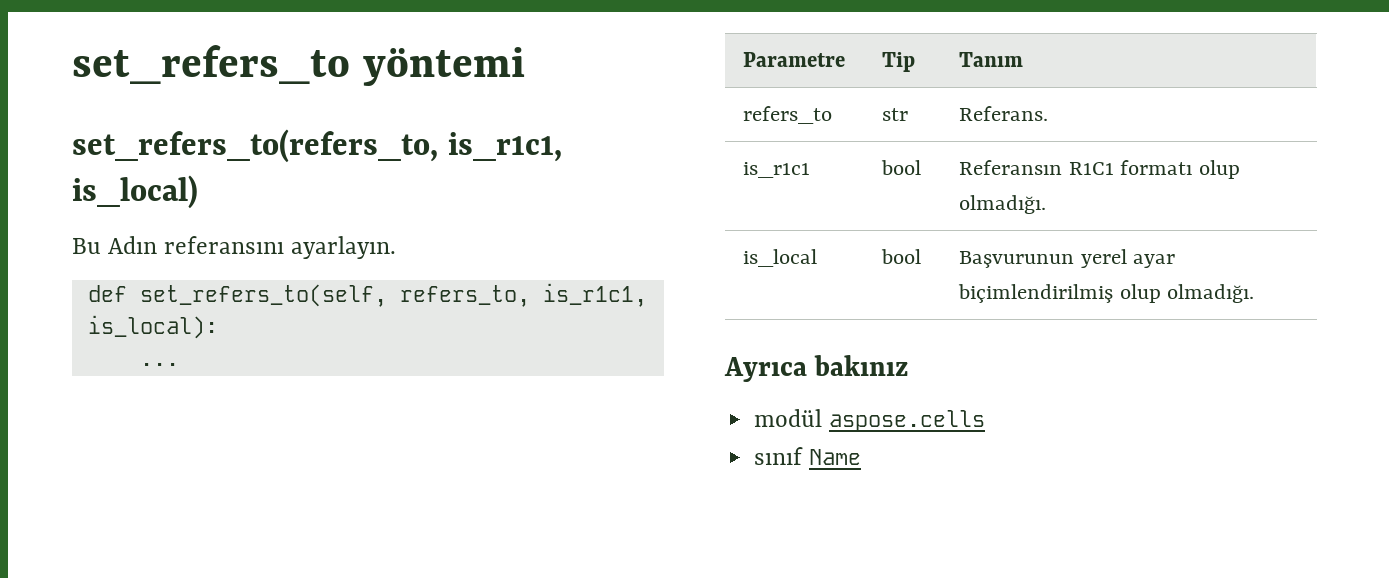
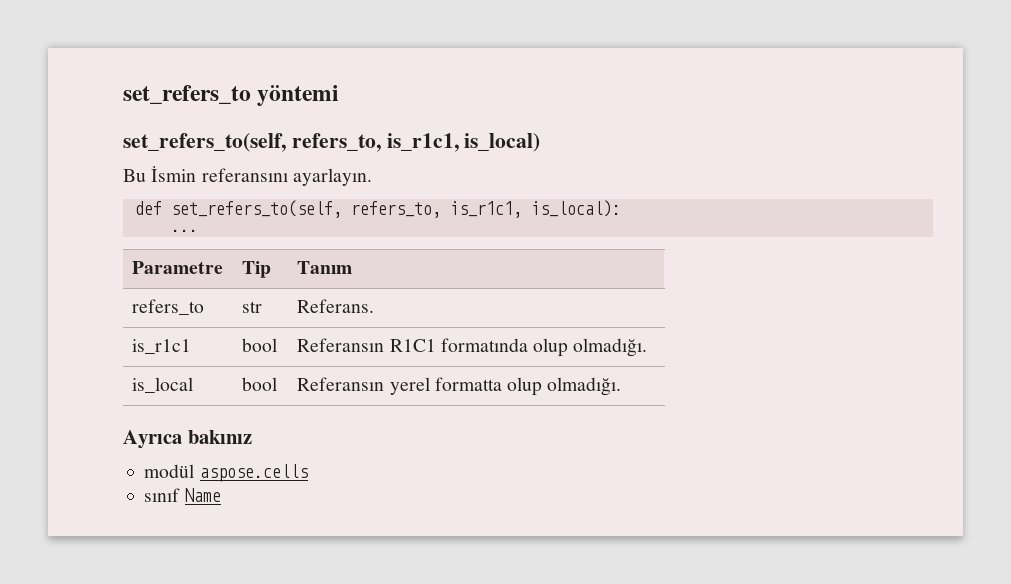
[72,129,438,163] set_refers_to(refers_to, -> [123,133,381,152] set_refers_to(self, refers_to,
[108,236,158,254] Adın -> [151,166,197,182] İsmin
[1120,160,1193,175] formatı -> [440,338,528,352] formatında
[959,249,1176,268] [958,284,1114,303] Başvurunun yerel ayar biçimlendirilmiş -> [297,377,502,395] Referansın yerel formatta

